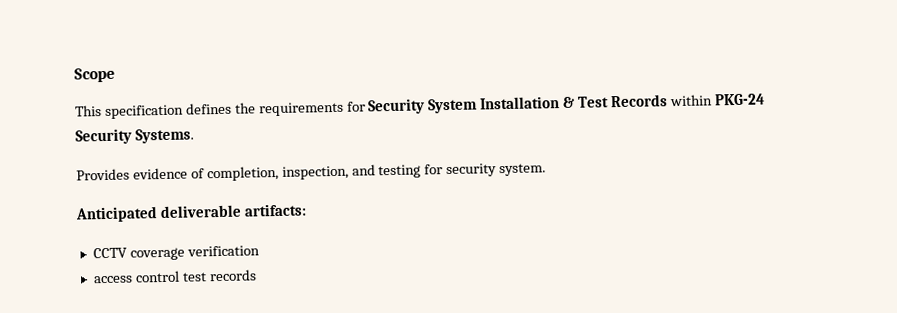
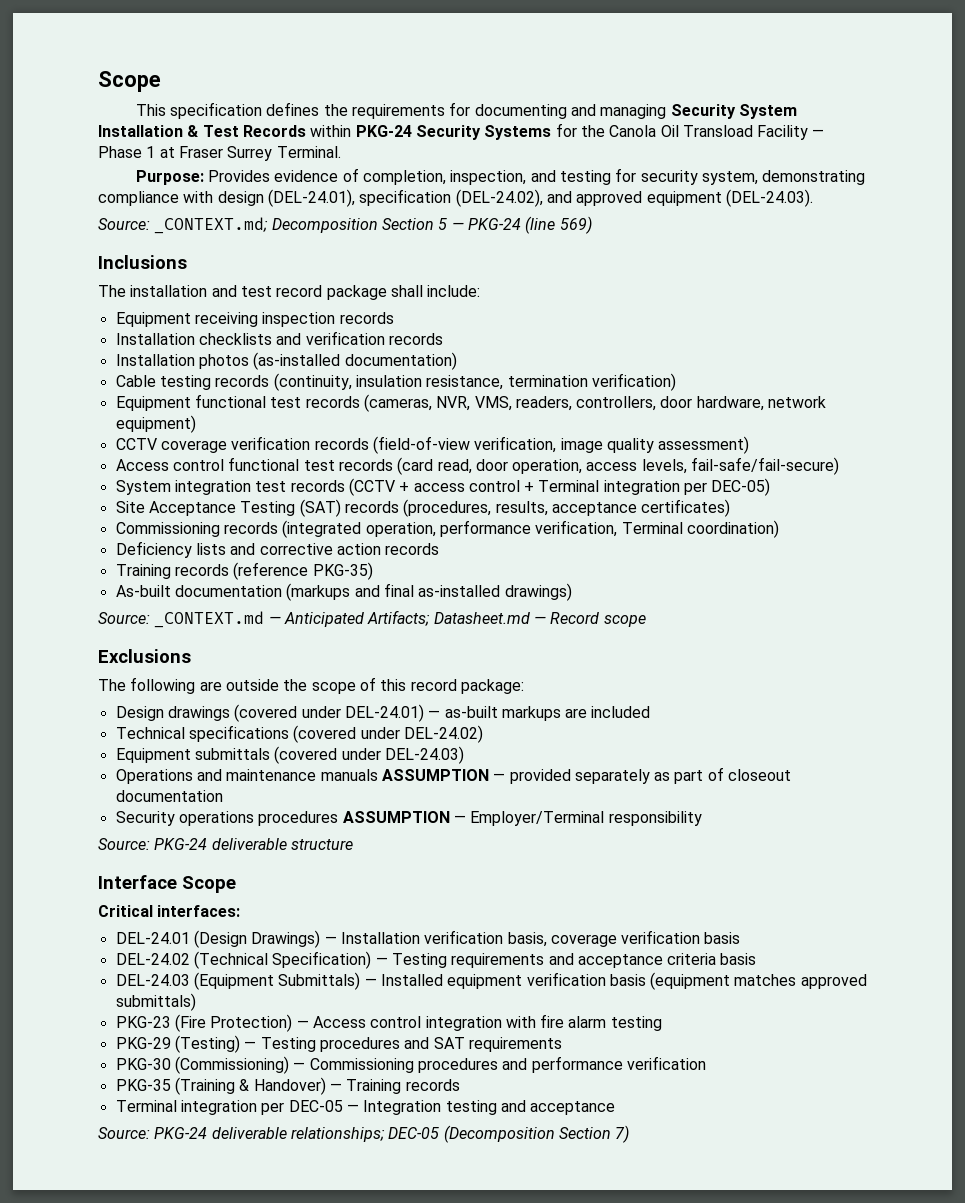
(366, 106) none -> [474,104,667,119] documenting and managing
[134,128,194,144] Systems. // -> [484,123,825,140] [98,146,341,161] [135,170,204,185] Systems for the Canola Oil Transload Facility — Phase 1 at Fraser Surrey Terminal. // Purpose:
[499,163,547,177] [75,203,307,223] [92,245,260,261] [93,269,257,284] system. // Anticipated deliverable artifacts: // CCTV coverage verification // access control test records -> [701,170,866,185] [98,189,813,207] [98,216,592,234] [98,255,187,269] [98,285,481,300] [115,312,394,327] [115,331,443,345] [115,352,457,370] [115,373,676,391] [115,394,827,412] [115,415,196,433] [115,436,750,454] [115,457,840,475] [115,478,771,496] [115,499,731,517] [115,520,779,538] [115,541,440,558] [115,562,373,580] [115,583,572,601] [98,610,646,628] [98,649,191,663] [98,677,524,694] [115,704,651,722] [115,725,483,743] [115,746,464,764] [115,767,792,784] [115,790,223,802] [115,811,702,826] [98,838,353,850] [98,875,236,893] [98,905,241,917] [115,930,741,948] [115,951,757,969] [115,972,867,990] [115,993,196,1011] [115,1014,662,1032] [115,1035,562,1053] [115,1056,706,1074] [115,1077,460,1095] [115,1100,616,1115] [98,1125,630,1143] system, demonstrating compliance with design (DEL-24.01), specification (DEL-24.02), and approved equipment (DEL-24.03). // Source: _CONTEXT.md; Decomposition Section 5 — PKG-24 (line 569) // Inclusions // The installation and test record package shall include: // Equipment receiving inspection records // Installation checklists and verification records // Installation photos (as-installed documentation) // Cable testing records (continuity, insulation resistance, termination verification) // Equipment functional test records (cameras, NVR, VMS, readers, controllers, door hardware, network equipment) // CCTV coverage verification records (field-of-view verification, image quality assessment) // Access control functional test records (card read, door operation, access levels, fail-safe/fail-secure) // System integration test records (CCTV + access control + Terminal integration per DEC-05) // Site Acceptance Testing (SAT) records (procedures, results, acceptance certificates) // Commissioning records (integrated operation, performance verification, Terminal coordination) // Deficiency lists and corrective action records // Training records (reference PKG-35) // As-built documentation (markups and final as-installed drawings) // Source: _CONTEXT.md — Anticipated Artifacts; Datasheet.md — Record scope // Exclusions // The following are outside the scope of this record package: // Design drawings (covered under DEL-24.01) — as-built markups are included // Technical specifications (covered under DEL-24.02) // Equipment submittals (covered under DEL-24.03) // Operations and maintenance manuals ASSUMPTION — provided separately as part of closeout documentation // Security operations procedures ASSUMPTION — Employer/Terminal responsibility // Source: PKG-24 deliverable structure // Interface Scope // Critical interfaces: // DEL-24.01 (Design Drawings) — Installation verification basis, coverage verification basis // DEL-24.02 (Technical Specification) — Testing requirements and acceptance criteria basis // DEL-24.03 (Equipment Submittals) — Installed equipment verification basis (equipment matches approved submittals) // PKG-23 (Fire Protection) — Access control integration with fire alarm testing // PKG-29 (Testing) — Testing procedures and SAT requirements // PKG-30 (Commissioning) — Commissioning procedures and performance verification // PKG-35 (Training & Handover) — Training records // Terminal integration per DEC-05 — Integration testing and acceptance // Source: PKG-24 deliverable relationships; DEC-05 (Decomposition Section 7)

